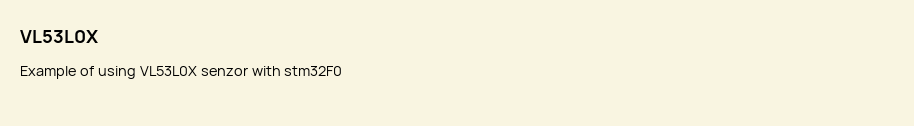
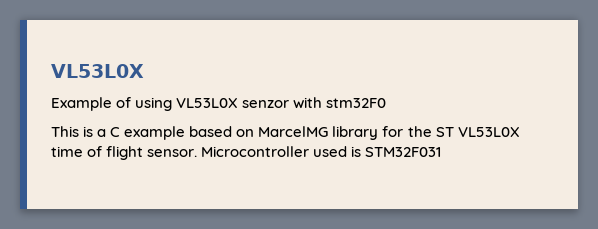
(343, 71) none -> [51,126,520,140] [51,146,442,160] // This is a C example based on MarcelMG library for the ST VL53L0X time of flight sensor. Microcontroller used is STM32F031

